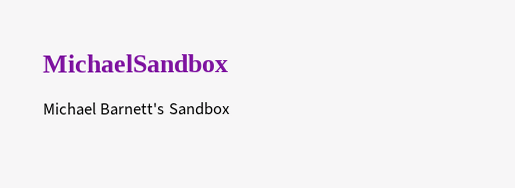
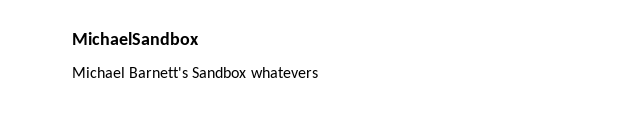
(231, 109) none -> [250,67,318,78] whatevers

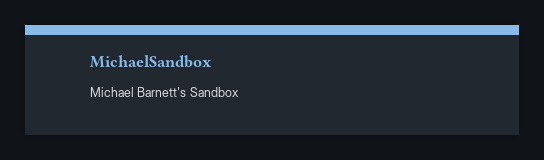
[250,67,318,78] whatevers -> (239, 92) none

